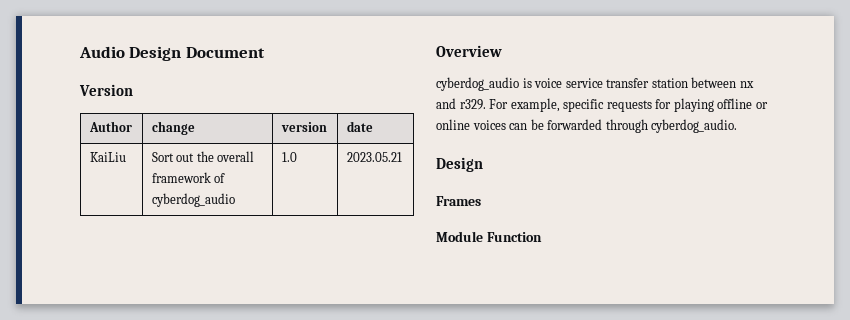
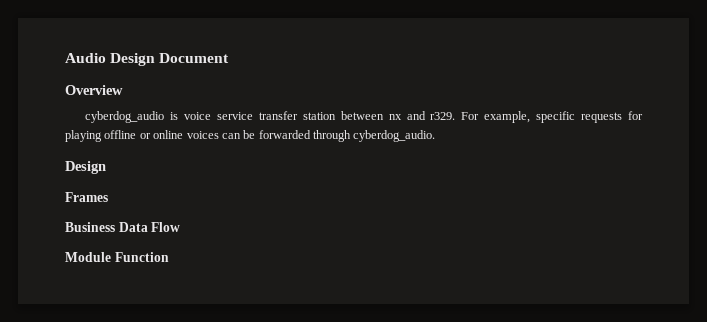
[79,84,133,96] [88,121,132,132] [151,121,195,135] [280,122,327,132] [346,121,373,132] [89,152,126,162] [151,151,255,162] [151,172,226,183] [151,193,235,207] [281,152,297,162] [346,152,402,162] // Version // Author | change | version | date // KaiLiu | Sort out the overall framework of cyberdog_audio | 1.0 | 2023.05.21 -> (230, 58) none
(481, 201) none -> [65,222,181,232] // Business Data Flow

